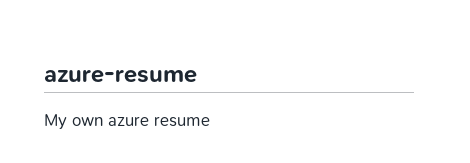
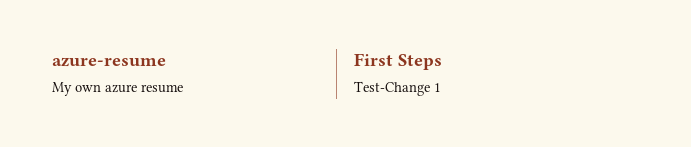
(210, 121) none -> [354,53,442,70] [354,81,441,96] // First Steps // Test-Change 1

